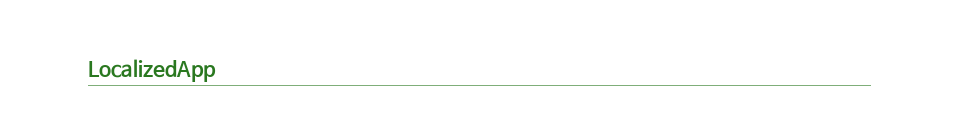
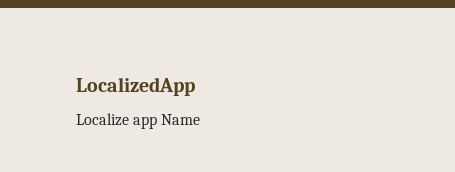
(216, 70) none -> [76,113,201,129] // Localize app Name

